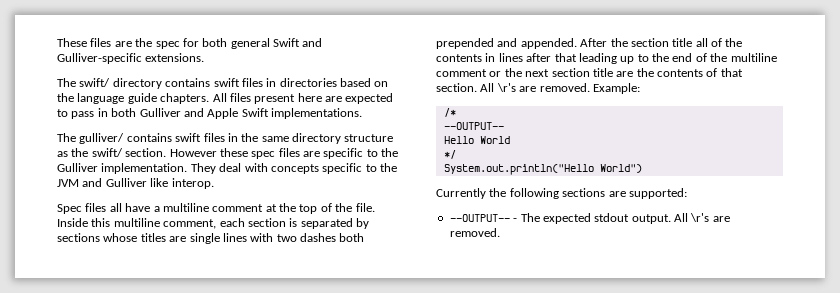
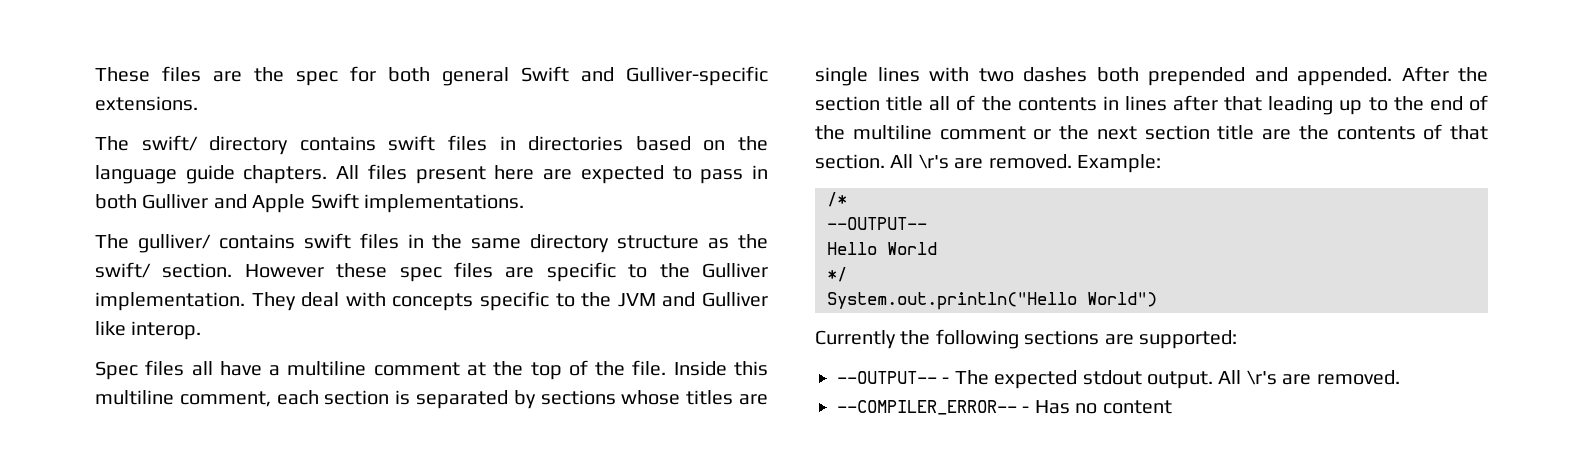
(500, 232) none -> [837,400,1172,415] // --COMPILER_ERROR-- - Has no content

